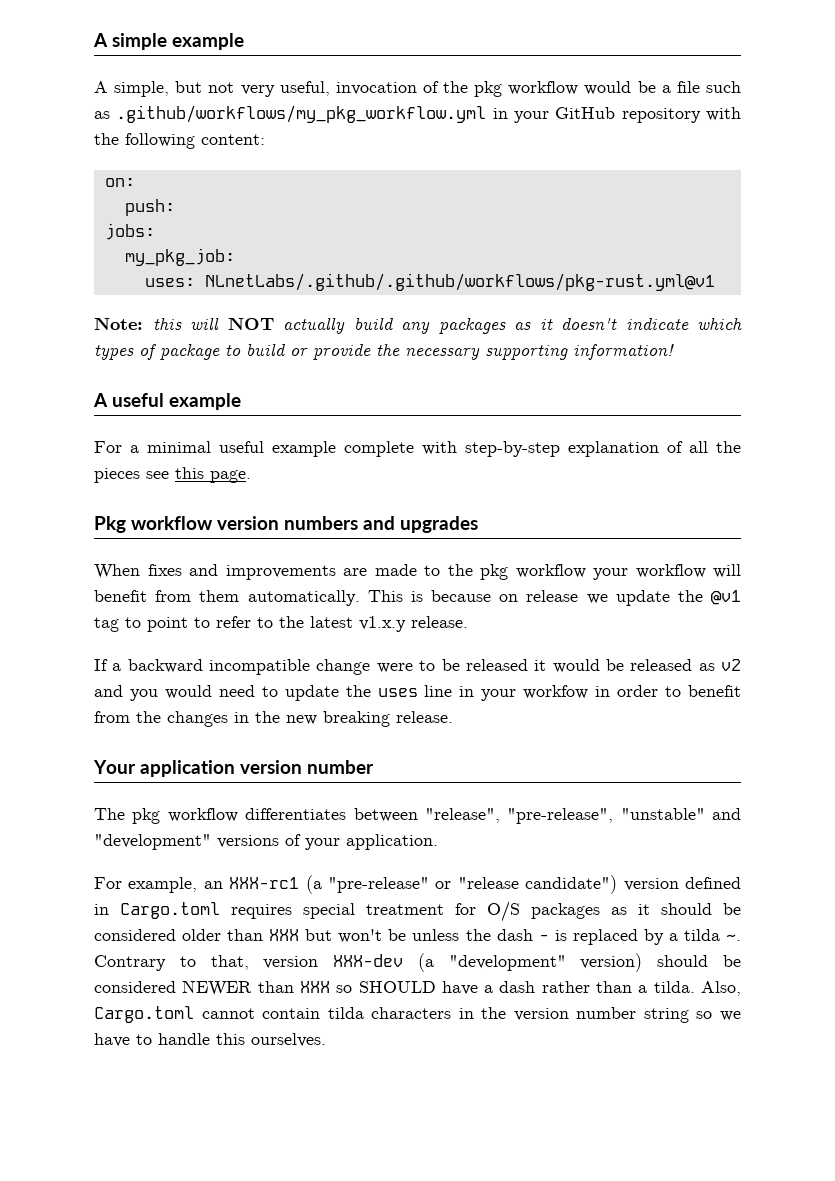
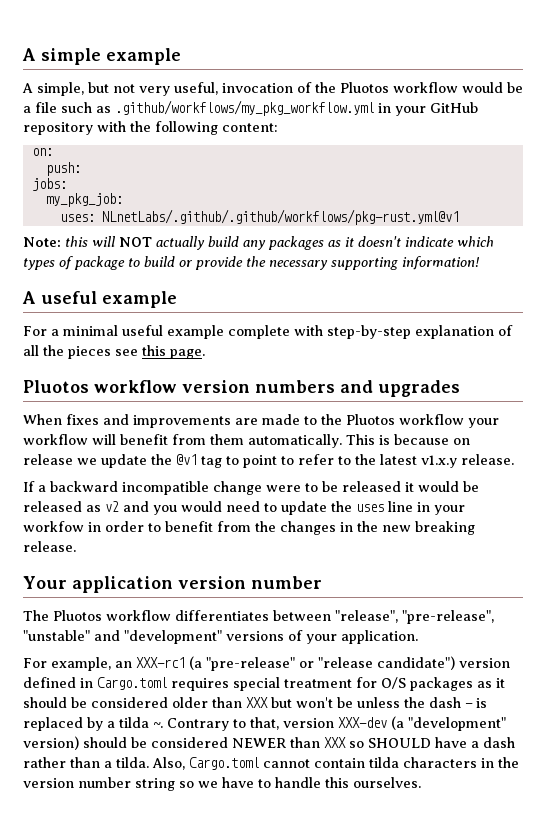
[474,81,503,97] pkg -> [340,82,389,93] Pluotos
[94,516,126,533] Pkg -> [23,380,89,393] Pluotos
[480,564,508,580] pkg -> [346,414,395,425] Pluotos
[132,808,161,824] pkg -> [53,610,102,621] Pluotos

